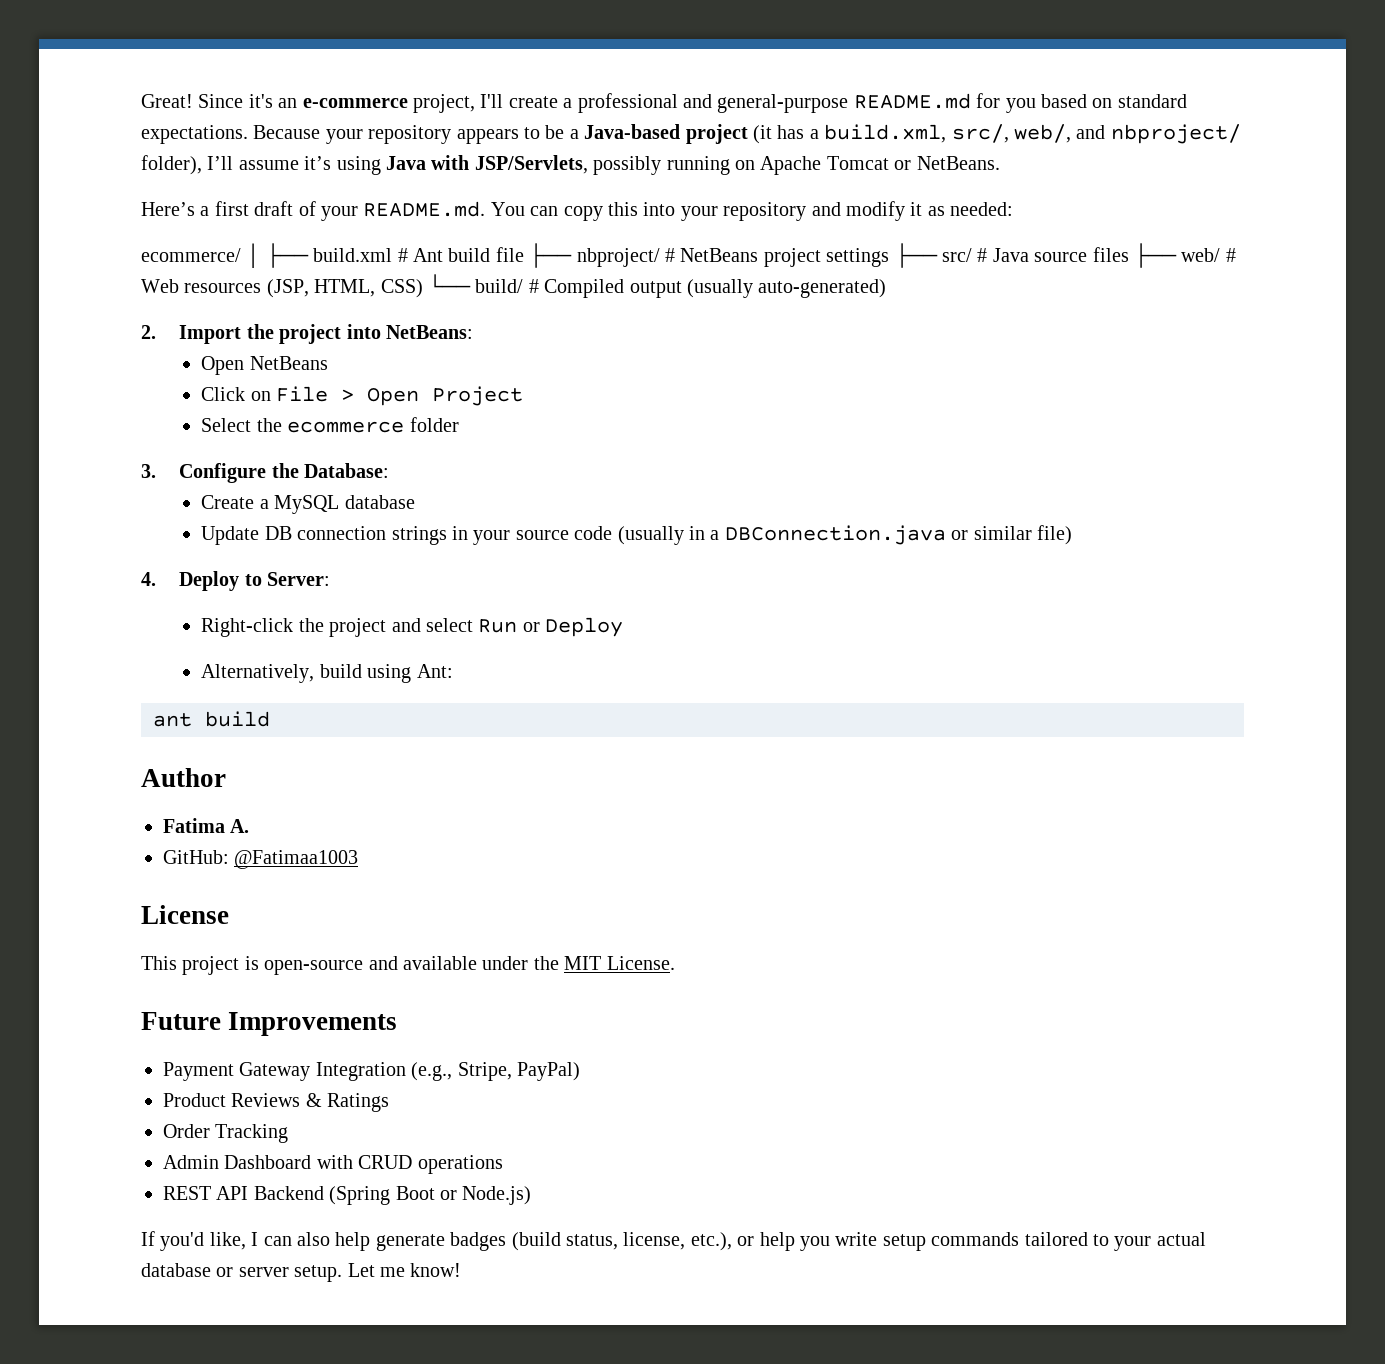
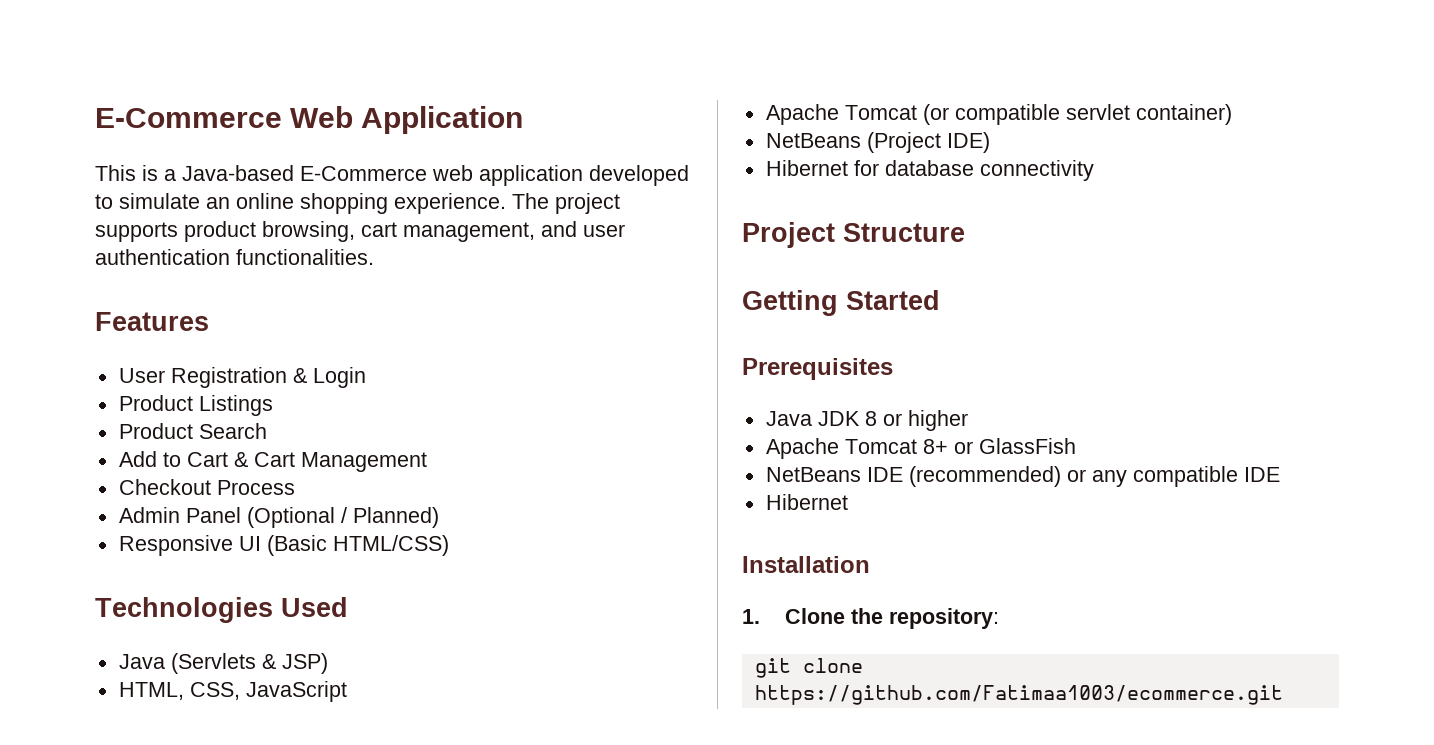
[141,93,1187,113] [141,124,1241,144] [141,155,1000,175] [141,201,1014,221] [141,243,1236,268] [141,274,887,298] [141,324,473,344] [201,356,328,375] [201,386,524,406] [201,417,459,433] [141,463,390,483] [201,495,415,514] [201,525,1072,545] [141,571,331,591] [201,617,624,637] [201,664,453,683] [153,711,270,727] [141,768,226,787] [163,818,250,833] [163,850,359,869] [141,905,229,924] [141,956,675,975] [141,1012,398,1036] [163,1062,580,1081] [163,1093,390,1112] [163,1124,289,1143] [163,1155,503,1174] [163,1186,532,1205] [141,1231,1206,1251] [141,1263,462,1282] Great! Since it's an e-commerce project, I'll create a professional and general-purpose README.md for you based on standard expectations. Because your repository appears to be a Java-based project (it has a build.xml, src/, web/, and nbproject/ folder), I’ll assume it’s using Java with JSP/Servlets, possibly running on Apache Tomcat or NetBeans. // Here’s a first draft of your README.md. You can copy this into your repository and modify it as needed: // ecommerce/ │ ├── build.xml # Ant build file ├── nbproject/ # NetBeans project settings ├── src/ # Java source files ├── web/ # Web resources (JSP, HTML, CSS) └── build/ # Compiled output (usually auto-generated) // 2. Import the project into NetBeans: // Open NetBeans // Click on File > Open Project // Select the ecommerce folder // 3. Configure the Database: // Create a MySQL database // Update DB connection strings in your source code (usually in a DBConnection.java or similar file) // 4. Deploy to Server: // Right-click the project and select Run or Deploy // Alternatively, build using Ant: // ant build // Author // Fatima A. // GitHub: @Fatimaa1003 // License // This project is open-source and available under the MIT License. // Future Improvements // Payment Gateway Integration (e.g., Stripe, PayPal) // Product Reviews & Ratings // Order Tracking // Admin Dashboard with CRUD operations // REST API Backend (Spring Boot or Node.js) // If you'd like, I can also help generate badges (build status, license, etc.), or help you write setup commands tailored to your actual database or server setup. Let me know! -> [95,106,524,134] [95,165,689,186] [95,193,620,214] [95,221,625,242] [95,249,374,265] [95,312,209,331] [118,367,366,388] [118,395,273,416] [118,423,267,439] [118,451,427,472] [118,479,295,495] [118,507,439,528] [118,535,449,556] [95,597,348,623] [118,653,328,674] [118,681,347,702] [765,104,1232,125] [765,132,990,153] [765,160,1094,181] [742,222,965,248] [742,290,940,316] [742,358,893,380] [765,410,968,431] [765,438,1076,459] [765,466,1280,487] [765,494,848,510] [742,556,870,573] [742,608,999,629] [754,658,863,678] [754,685,1283,705] E-Commerce Web Application // This is a Java-based E-Commerce web application developed to simulate an online shopping experience. The project supports product browsing, cart management, and user authentication functionalities. // Features // User Registration & Login // Product Listings // Product Search // Add to Cart & Cart Management // Checkout Process // Admin Panel (Optional / Planned) // Responsive UI (Basic HTML/CSS) // Technologies Used // Java (Servlets & JSP) // HTML, CSS, JavaScript // Apache Tomcat (or compatible servlet container) // NetBeans (Project IDE) // Hibernet for database connectivity // Project Structure // Getting Started // Prerequisites // Java JDK 8 or higher // Apache Tomcat 8+ or GlassFish // NetBeans IDE (recommended) or any compatible IDE // Hibernet // Installation // 1. Clone the repository: // git clone https://github.com/Fatimaa1003/ecommerce.git

